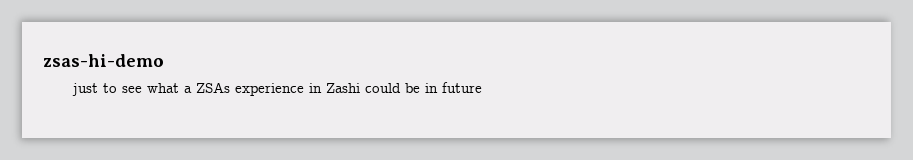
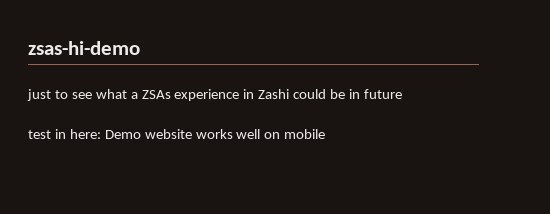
(482, 87) none -> [28,129,326,139] // test in here: Demo website works well on mobile

